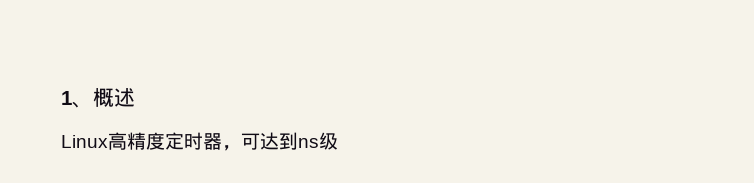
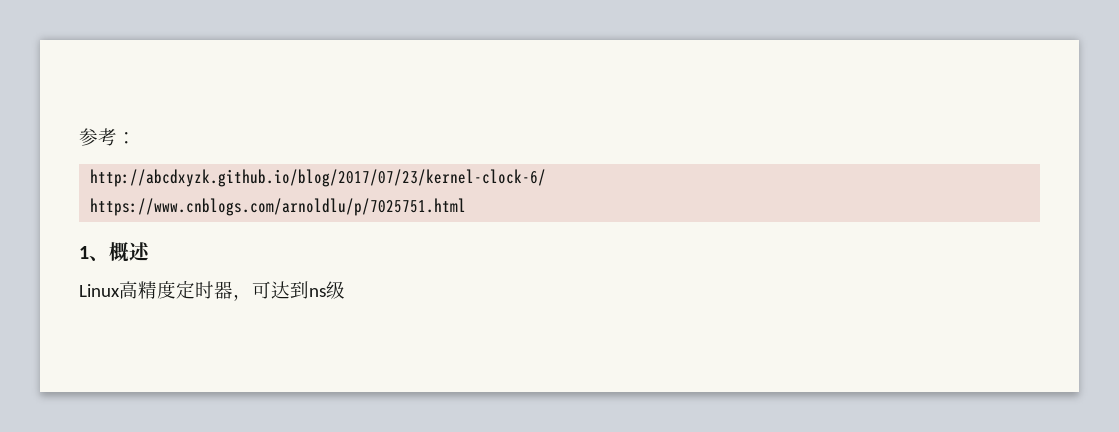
(61, 98) none -> [79,128,136,146] [90,169,547,187] [90,198,467,216] 参考： // http://abcdxyzk.github.io/blog/2017/07/23/kernel-clock-6/ // https://www.cnblogs.com/arnoldlu/p/7025751.html //

